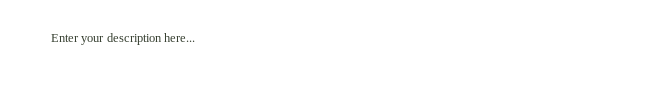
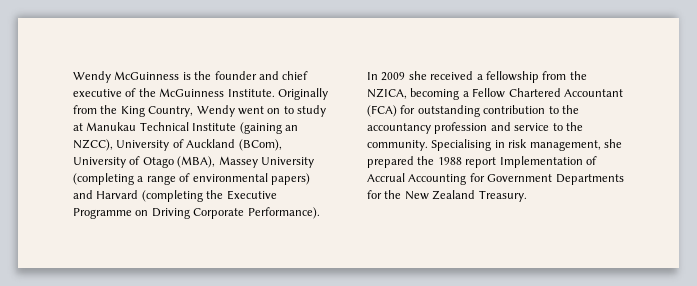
[51,33,196,45] Enter your description here... -> [73,71,309,83] [73,88,328,100] [73,105,326,117] [73,122,298,134] [73,139,282,151] [73,156,314,168] [73,173,310,185] [73,190,277,202] [73,207,320,219] [367,71,587,83] [367,88,623,100] [367,105,579,117] [367,122,583,134] [367,139,622,151] [367,156,597,168] [367,173,624,185] [367,190,527,202] Wendy McGuinness is the founder and chief executive of the McGuinness Institute. Originally from the King Country, Wendy went on to study at Manukau Technical Institute (gaining an NZCC), University of Auckland (BCom), University of Otago (MBA), Massey University (completing a range of environmental papers) and Harvard (completing the Executive Programme on Driving Corporate Performance). In 2009 she received a fellowship from the NZICA, becoming a Fellow Chartered Accountant (FCA) for outstanding contribution to the accountancy profession and service to the community. Specialising in risk management, she prepared the 1988 report Implementation of Accrual Accounting for Government Departments for the New Zealand Treasury.

